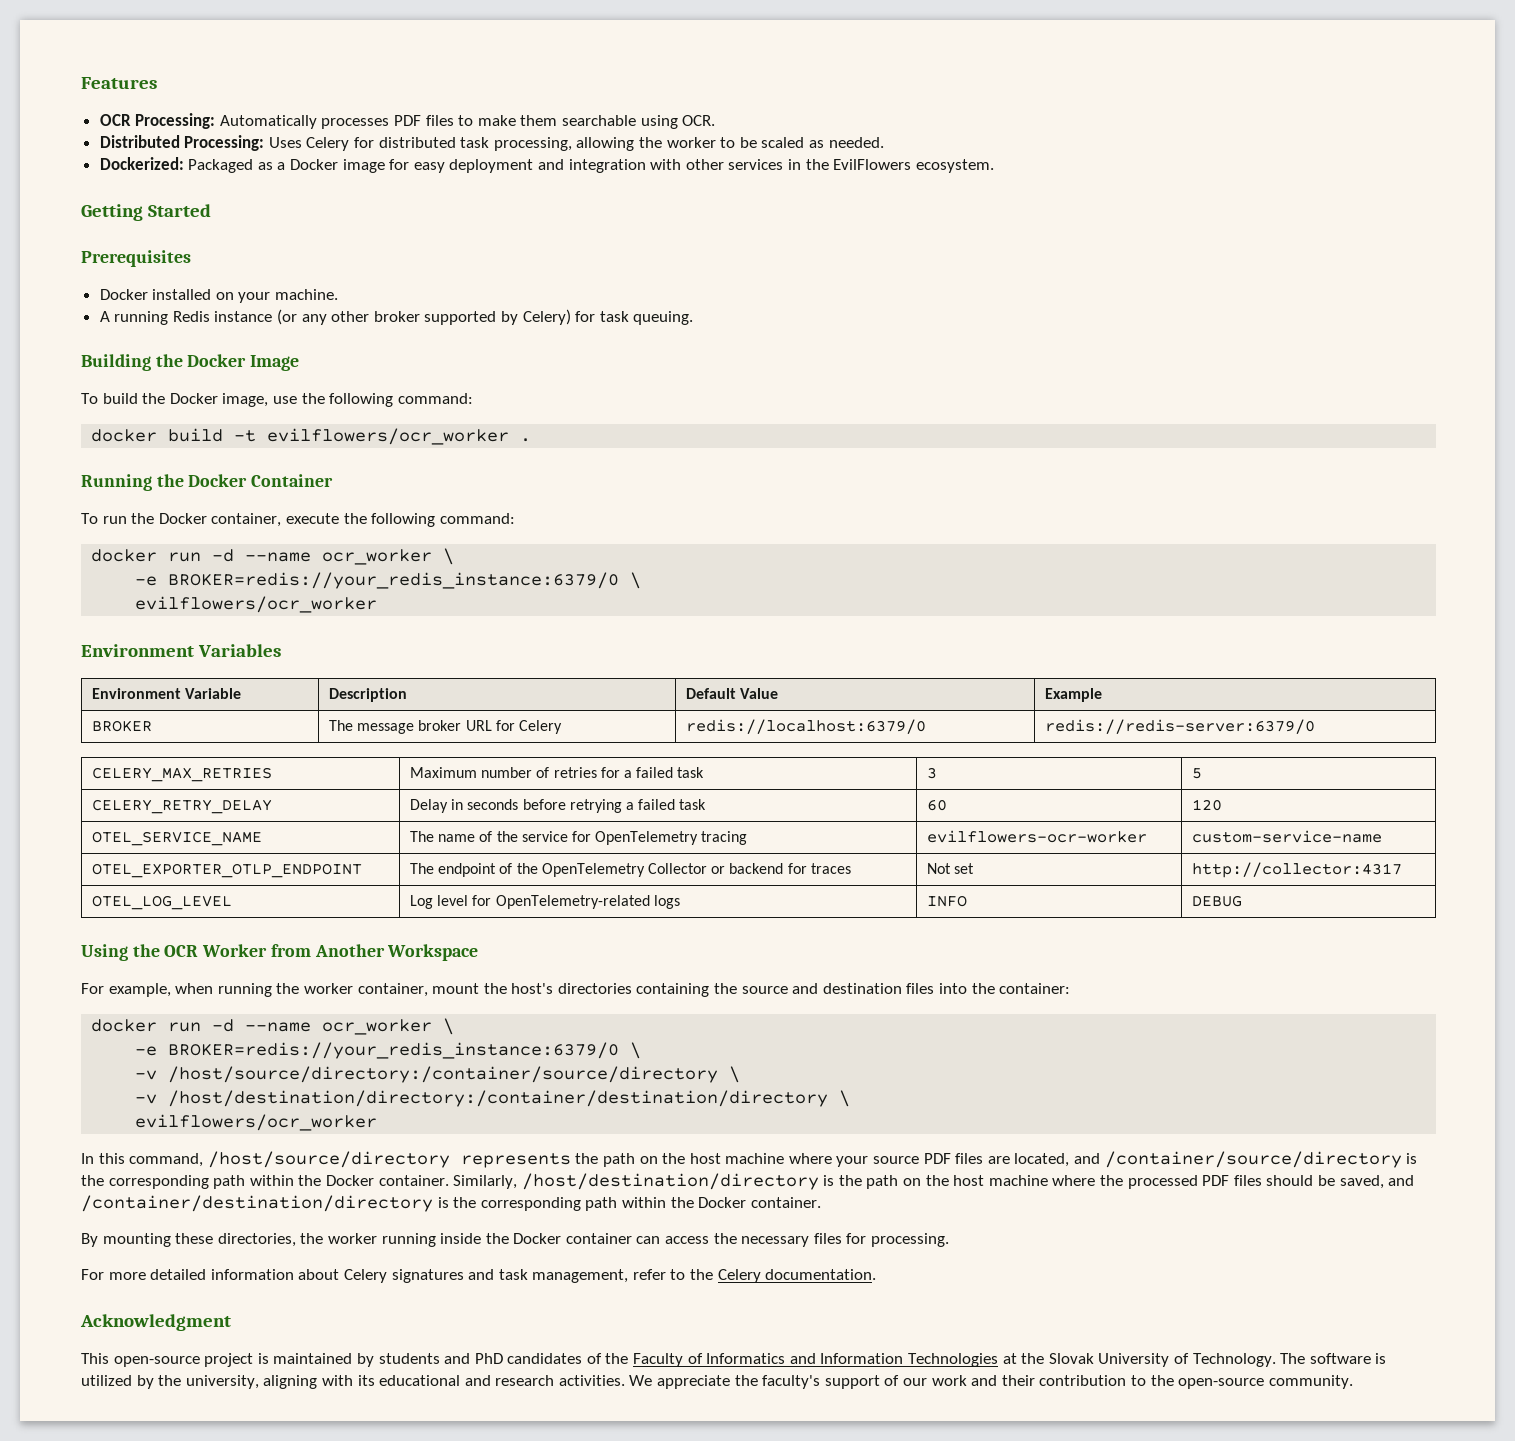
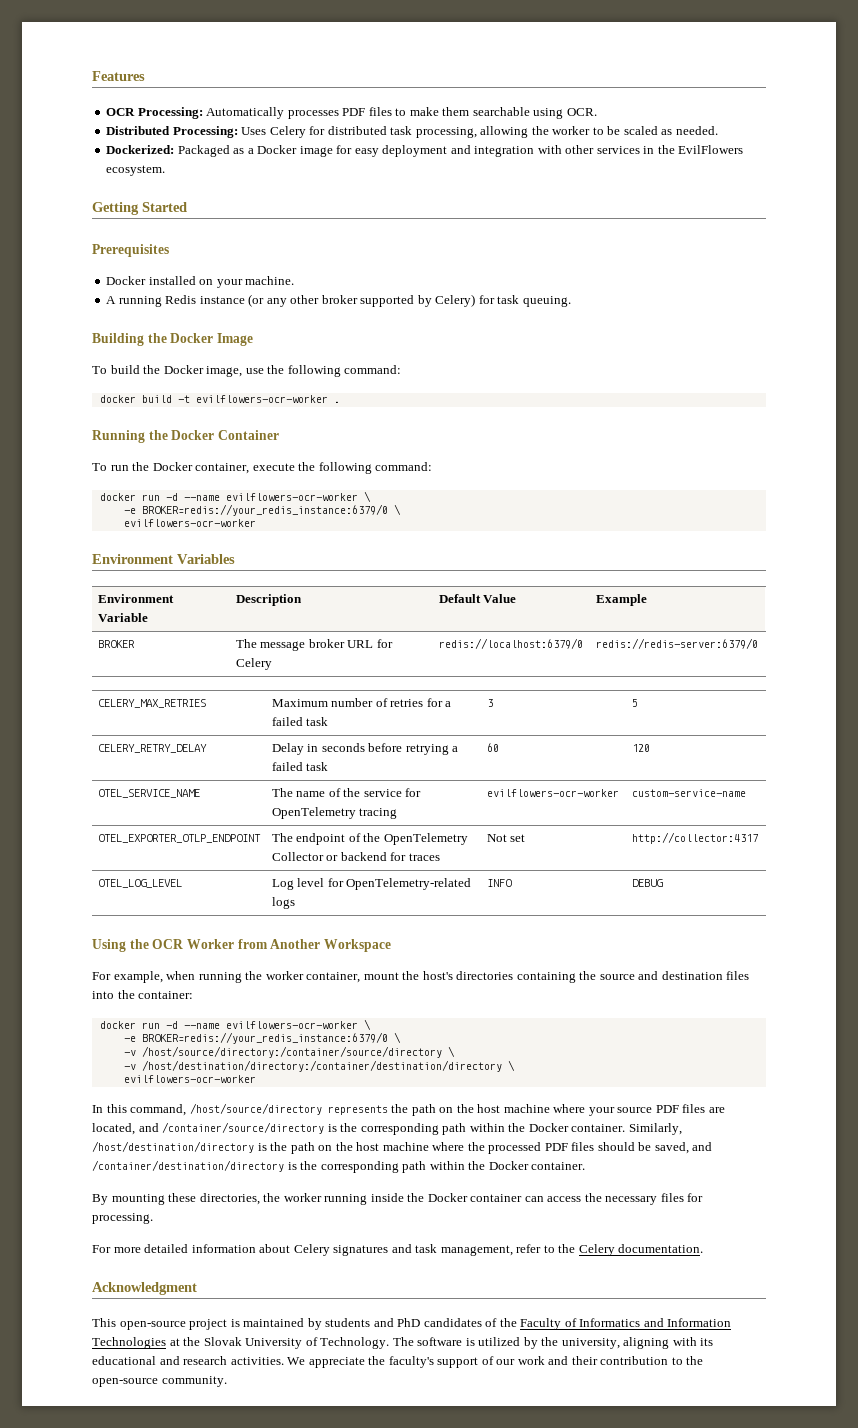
[267,428,510,445] evilflowers/ocr_worker -> [195,395,328,403] evilflowers-ocr-worker
[322,548,455,565] [135,572,642,589] [135,596,378,613] ocr_worker \ // -e BROKER=redis://your_redis_instance:6379/0 \ // evilflowers/ocr_worker -> [225,491,371,502] [123,504,401,516] [123,519,256,527] evilflowers-ocr-worker \ // -e BROKER=redis://your_redis_instance:6379/0 \ // evilflowers-ocr-worker
[322,1019,433,1035] ocr_worker -> [225,1021,358,1029] evilflowers-ocr-worker
[135,1114,378,1131] evilflowers/ocr_worker -> [123,1075,256,1083] evilflowers-ocr-worker

